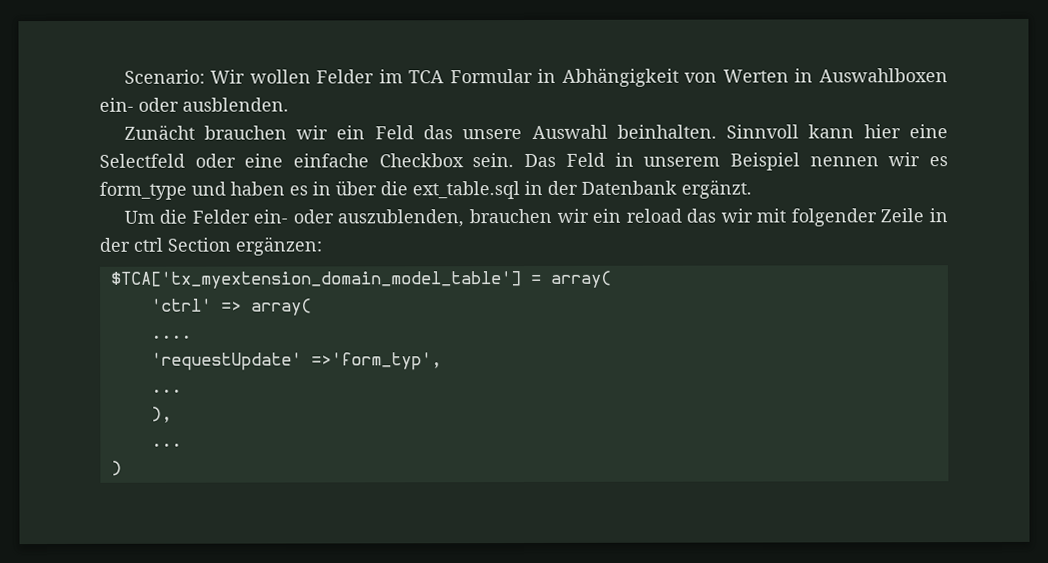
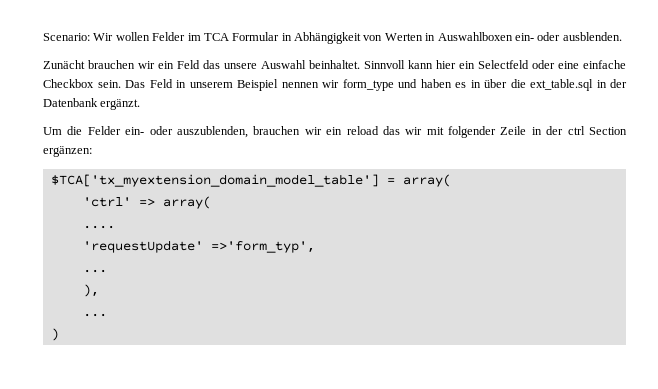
[616,124,717,139] beinhalten. -> [309,60,360,69] beinhaltet.
[908,124,948,139] eine -> [459,61,475,69] ein
[929,156,949,167] es -> (339, 84) none

